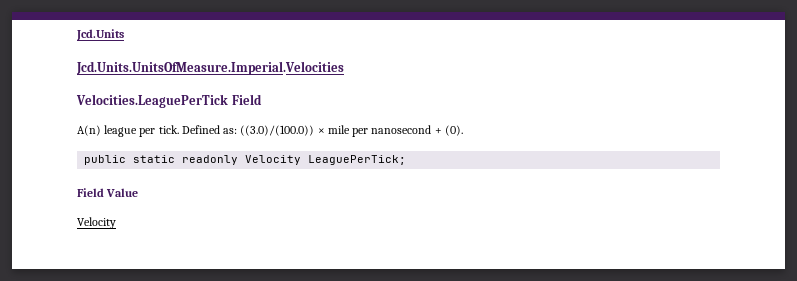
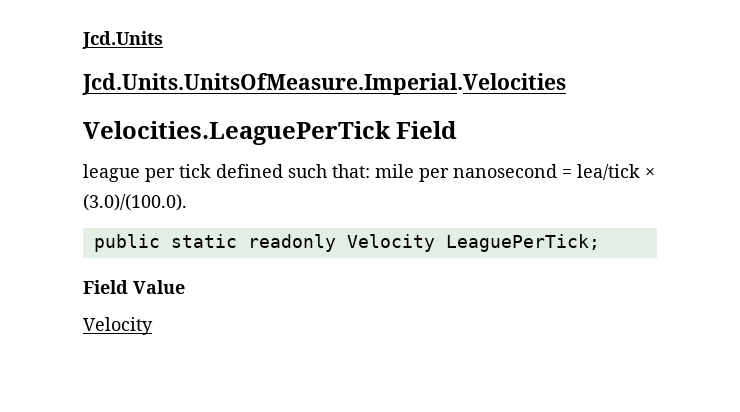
[77,125,101,136] A(n) -> (458, 130) none
[158,125,463,137] tick. Defined as: ((3.0)/(100.0)) × mile per nanosecond + (0). -> [179,164,655,182] [83,194,187,211] tick defined such that: mile per nanosecond = lea/tick × (3.0)/(100.0).

